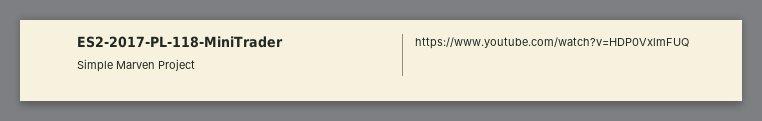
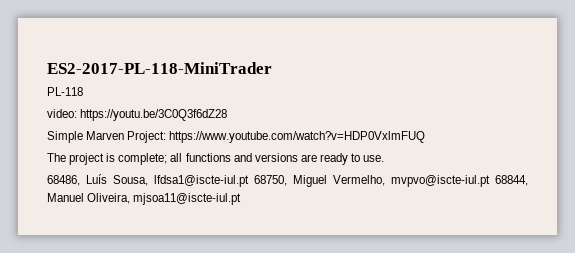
(283, 42) none -> [47,87,83,96] [47,109,228,121] // PL-118 // video: https://youtu.be/3C0Q3f6dZ28
[158,59,195,71] Project -> [127,131,167,143] Project:
(689, 43) none -> [47,153,385,165] [47,174,528,187] [47,193,242,205] // The project is complete; all functions and versions are ready to use. // 68486, Luís Sousa, lfdsa1@iscte-iul.pt 68750, Miguel Vermelho, mvpvo@iscte-iul.pt 68844, Manuel Oliveira, mjsoa11@iscte-iul.pt

